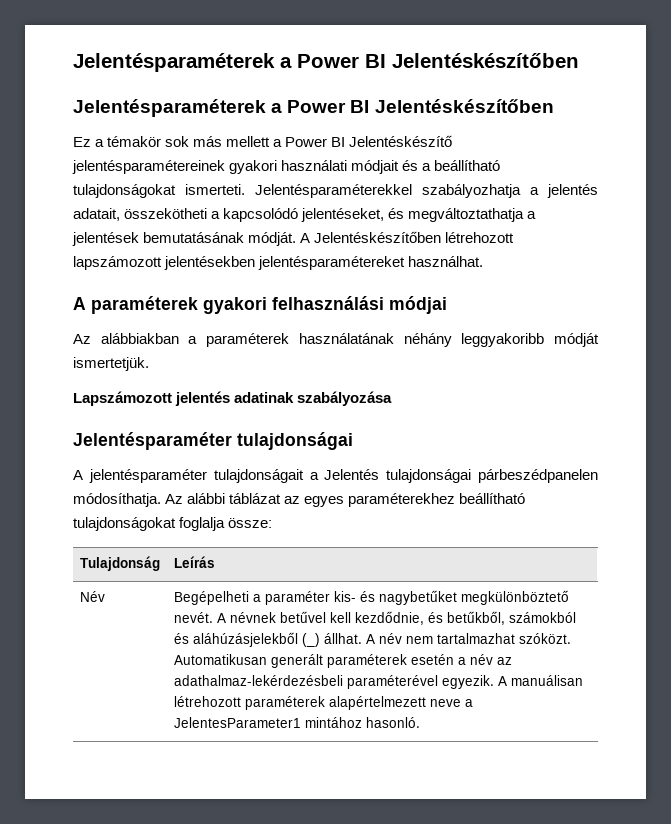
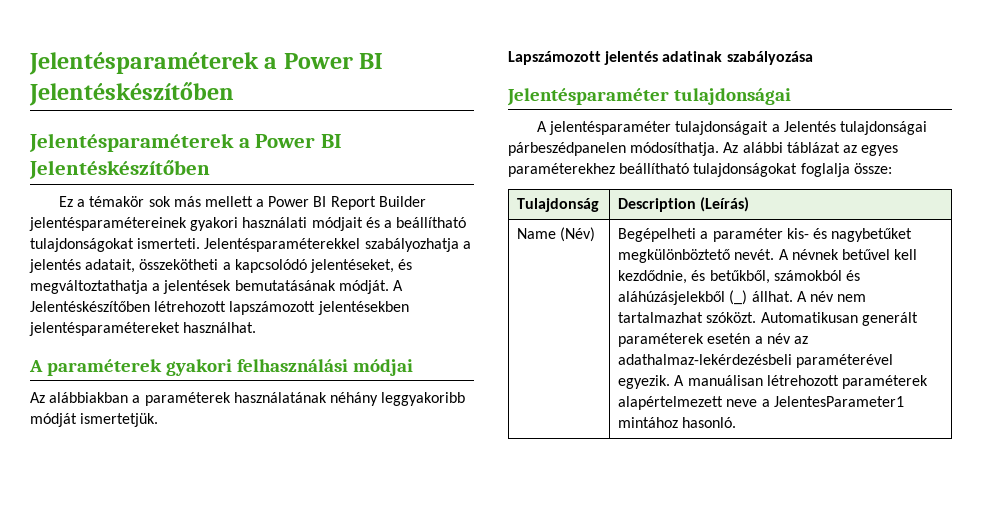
[349,135,453,147] Jelentéskészítő -> [330,196,426,210] Report Builder
[173,556,215,568] [79,591,105,602] Leírás // Név -> [618,197,750,212] [517,227,596,242] Description (Leírás) // Name (Név)

